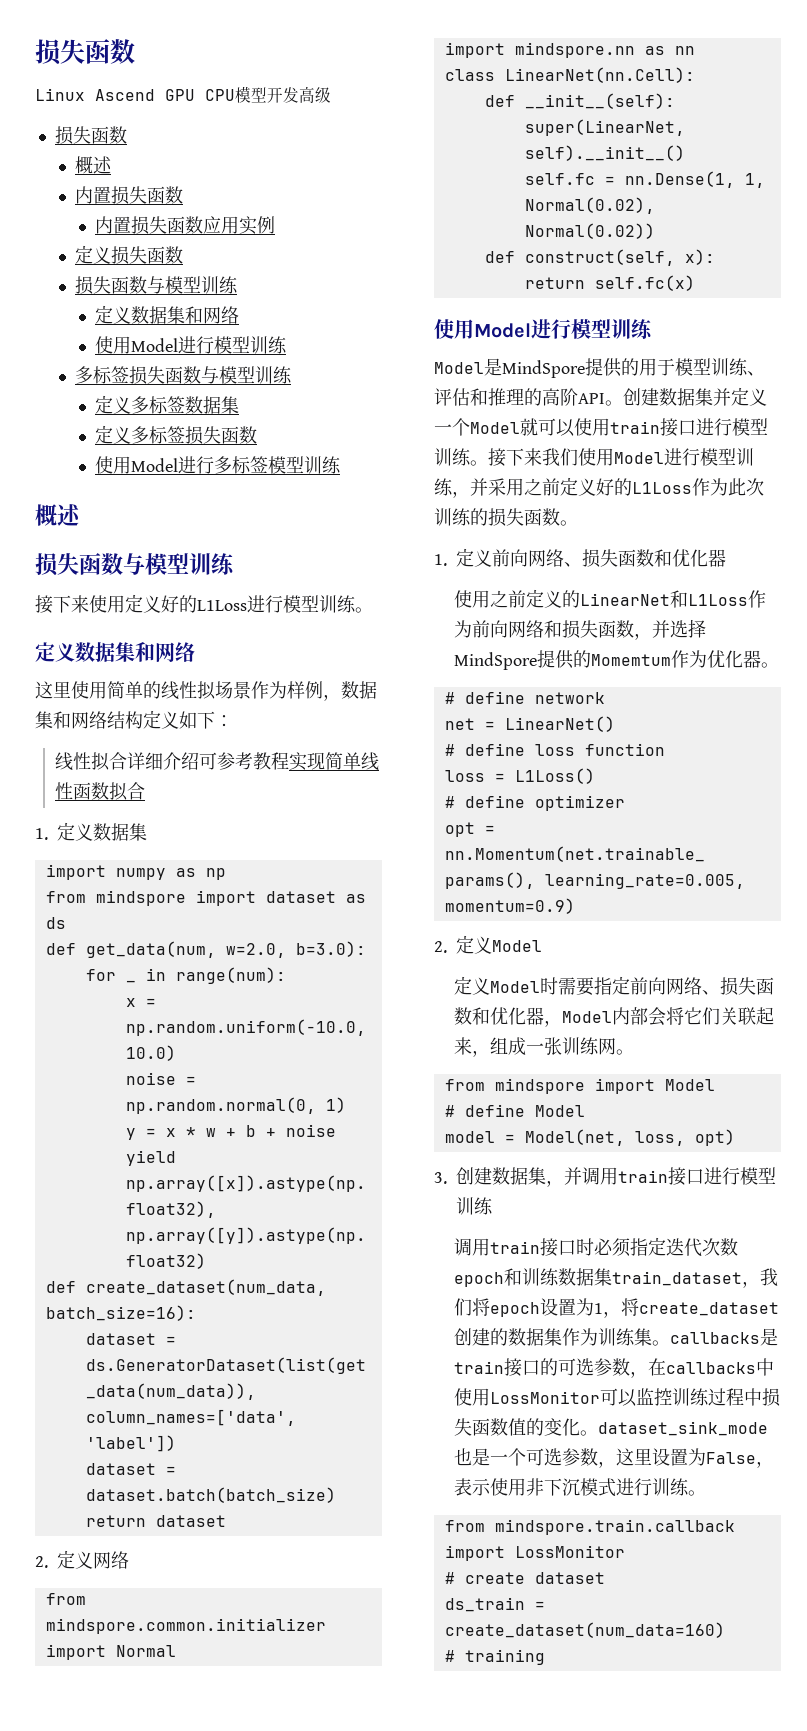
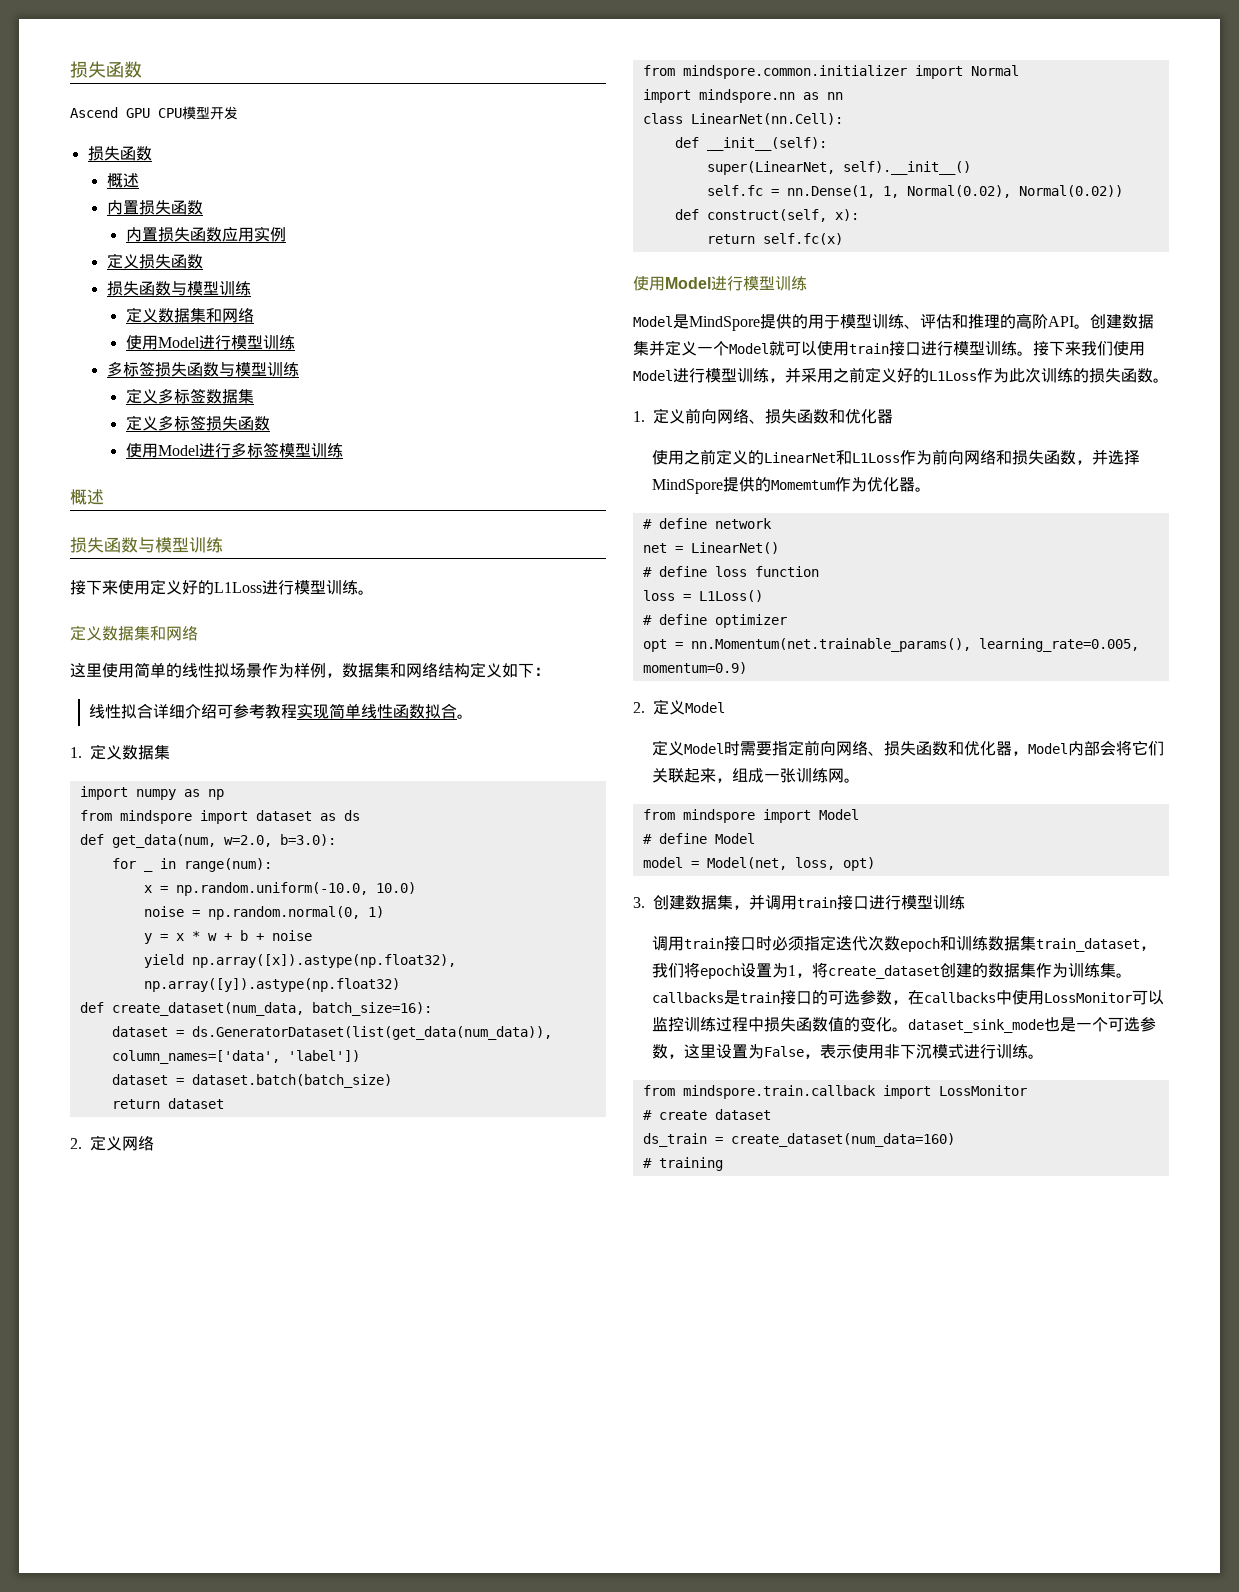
[35,39,135,65] [35,88,85,101] 损失函数 // Linux -> [70,61,142,78] 损失函数 //
[299,86,331,103] 高级 -> (238, 113) none
(146, 791) none -> [457,714,474,719] 。

